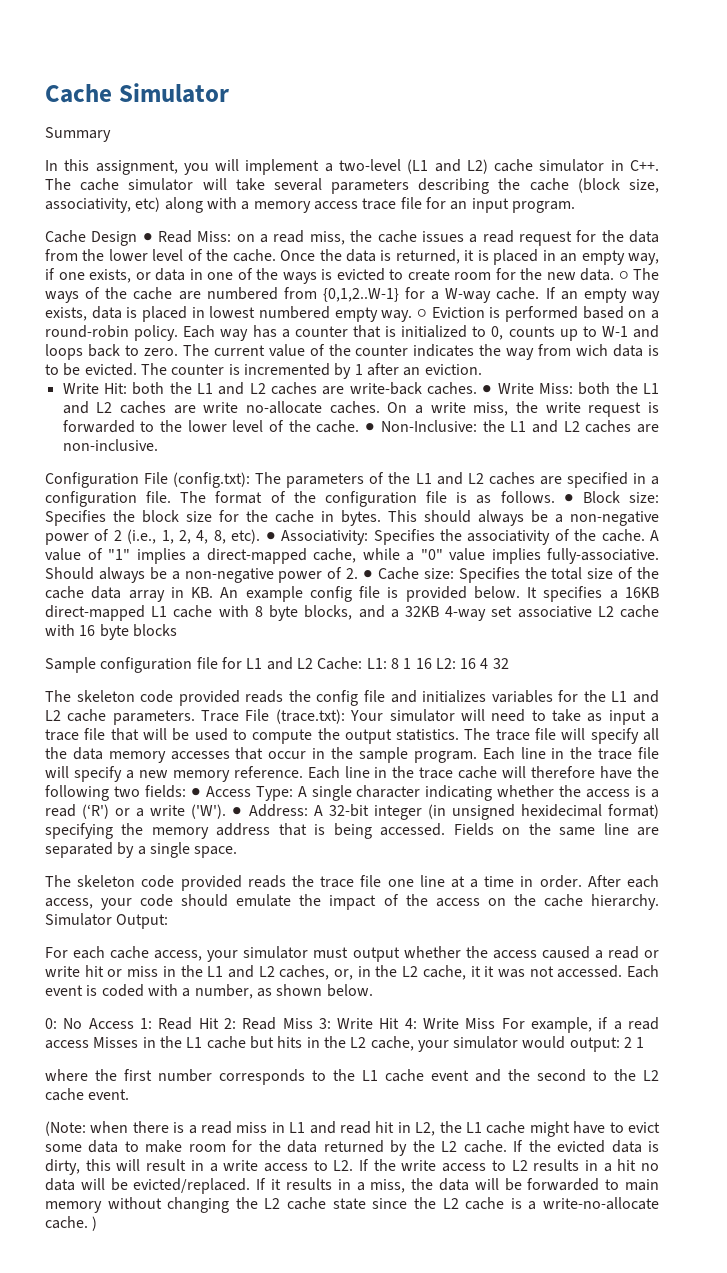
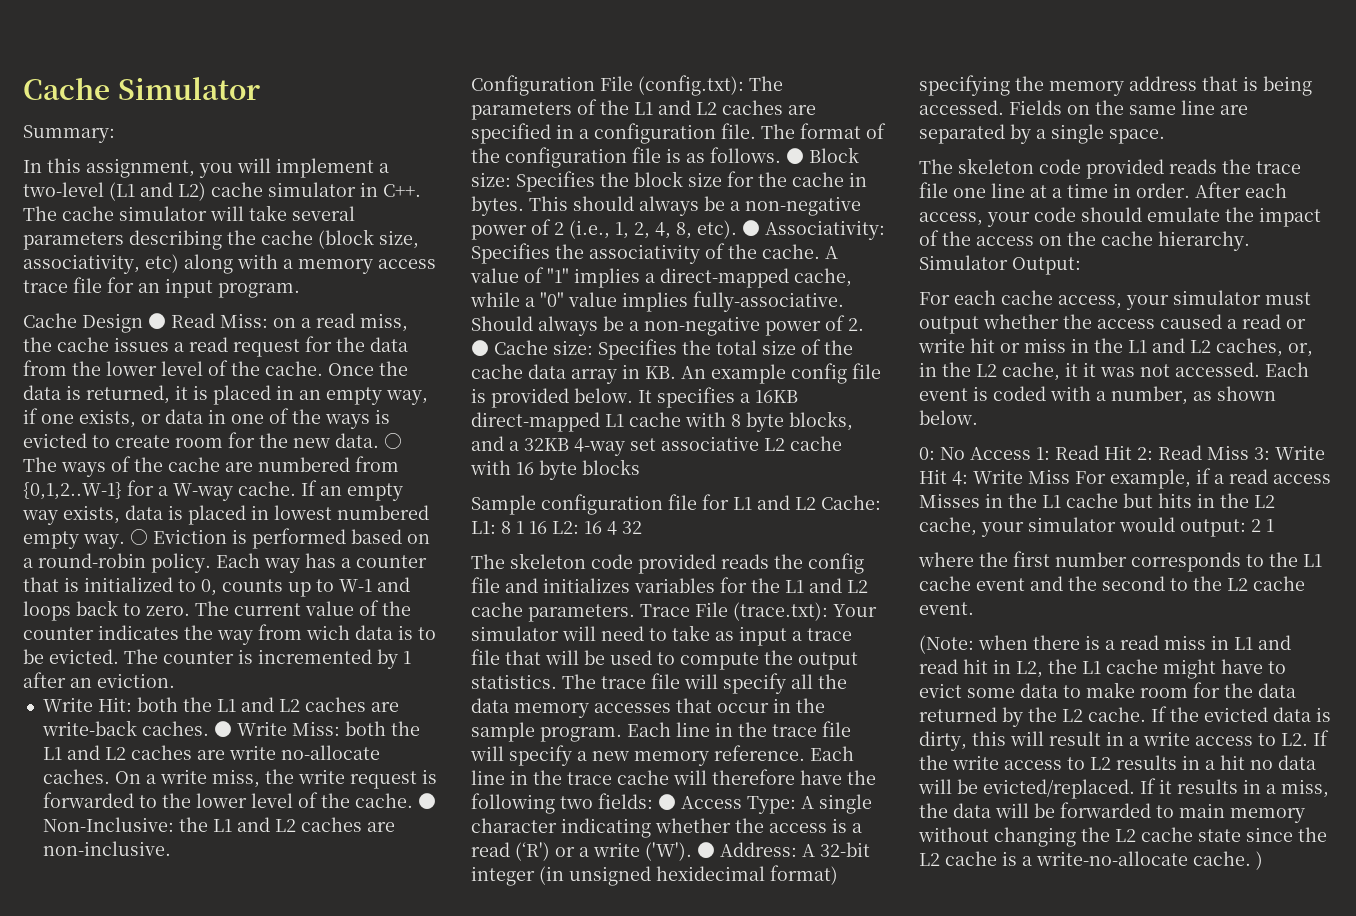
[45,127,111,142] Summary -> [23,125,115,143] Summary:

